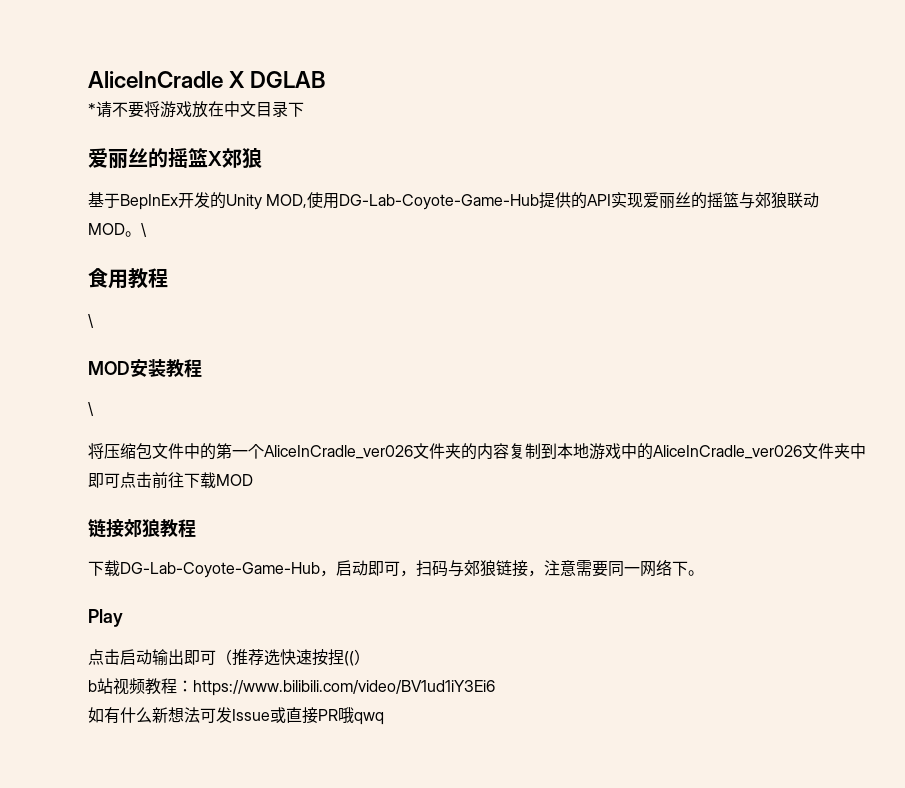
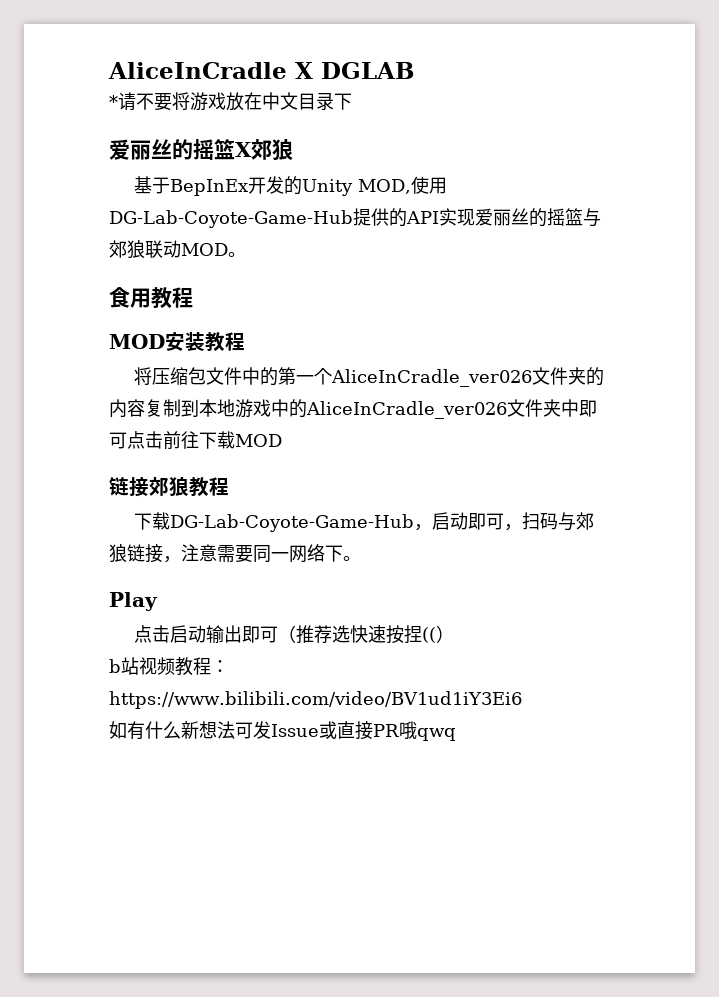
[141,223,147,237] \ -> (246, 254) none
[88,314,94,328] // \ -> (193, 297) none
[88,402,94,416] // \ -> (245, 341) none

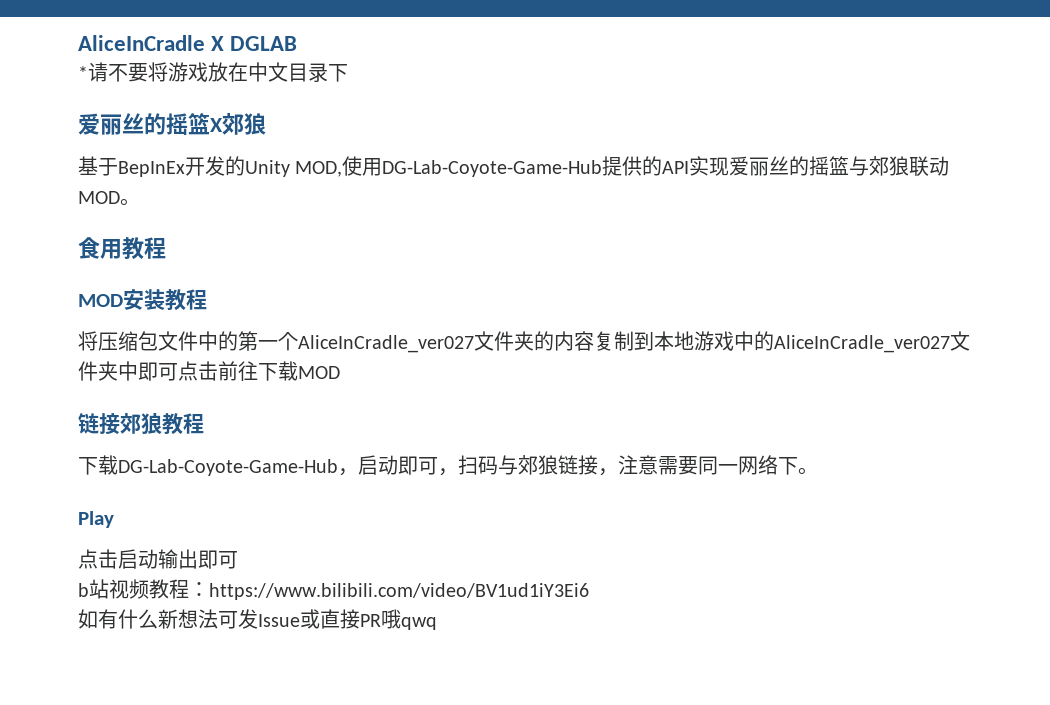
[331,369,533,387] AliceInCradle_ver026 -> [298,335,474,353] AliceInCradle_ver027
[306,401,507,419] AliceInCradle_ver026 -> [774,335,950,353] AliceInCradle_ver027
[278,625,455,644] （推荐选快速按捏((） -> (238, 560) none

